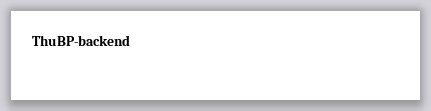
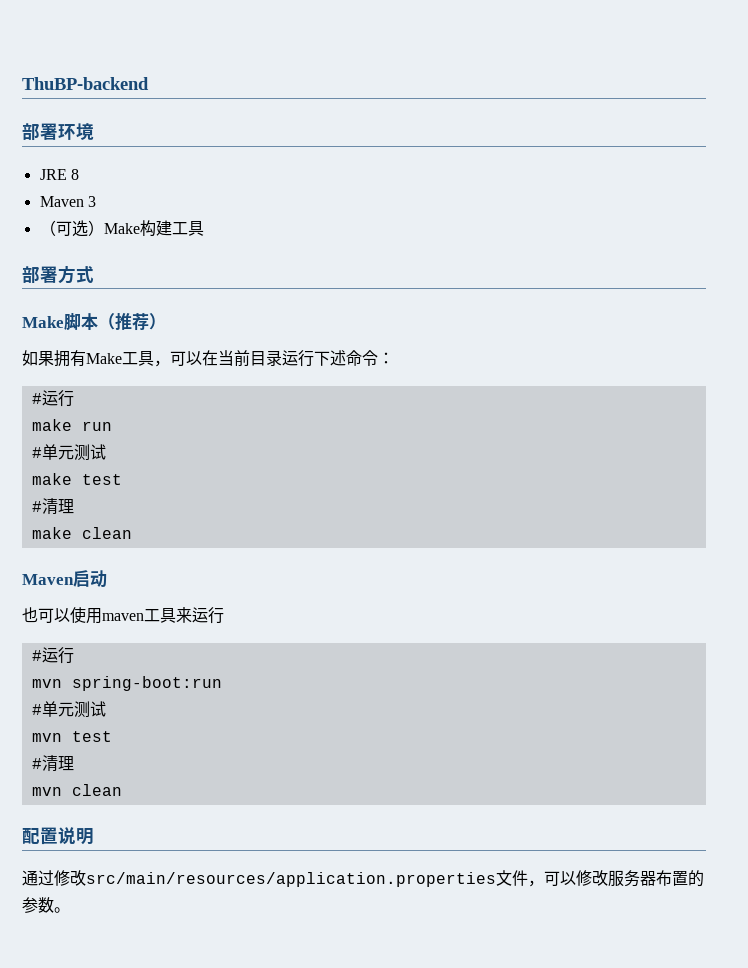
(130, 40) none -> [22,123,94,141] [39,169,79,180] [39,196,96,207] [39,220,204,237] [22,265,94,284] [22,313,166,331] [22,350,394,367] [31,390,74,407] [31,419,112,431] [31,444,106,461] [31,473,122,485] [31,498,74,515] [31,527,132,539] [22,570,107,587] [22,607,224,624] [31,647,74,664] [31,676,222,691] [31,701,106,718] [31,731,112,742] [31,755,74,772] [31,784,122,796] [22,827,94,845] [22,870,704,887] [22,897,70,913] // 部署环境 // JRE 8 // Maven 3 // （可选）Make构建工具 // 部署方式 // Make脚本（推荐） // 如果拥有Make工具，可以在当前目录运行下述命令： // #运行 // make run // #单元测试 // make test // #清理 // make clean // Maven启动 // 也可以使用maven工具来运行 // #运行 // mvn spring-boot:run // #单元测试 // mvn test // #清理 // mvn clean // 配置说明 // 通过修改src/main/resources/application.properties文件，可以修改服务器布置的参数。

